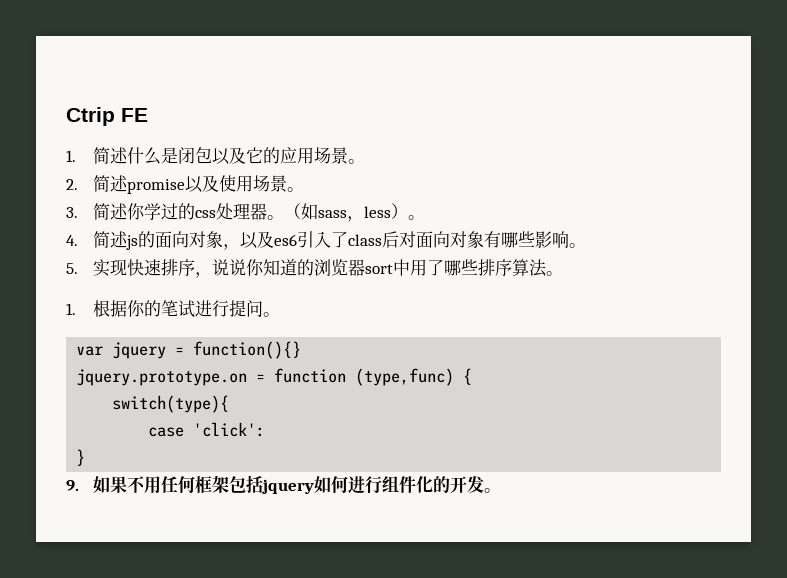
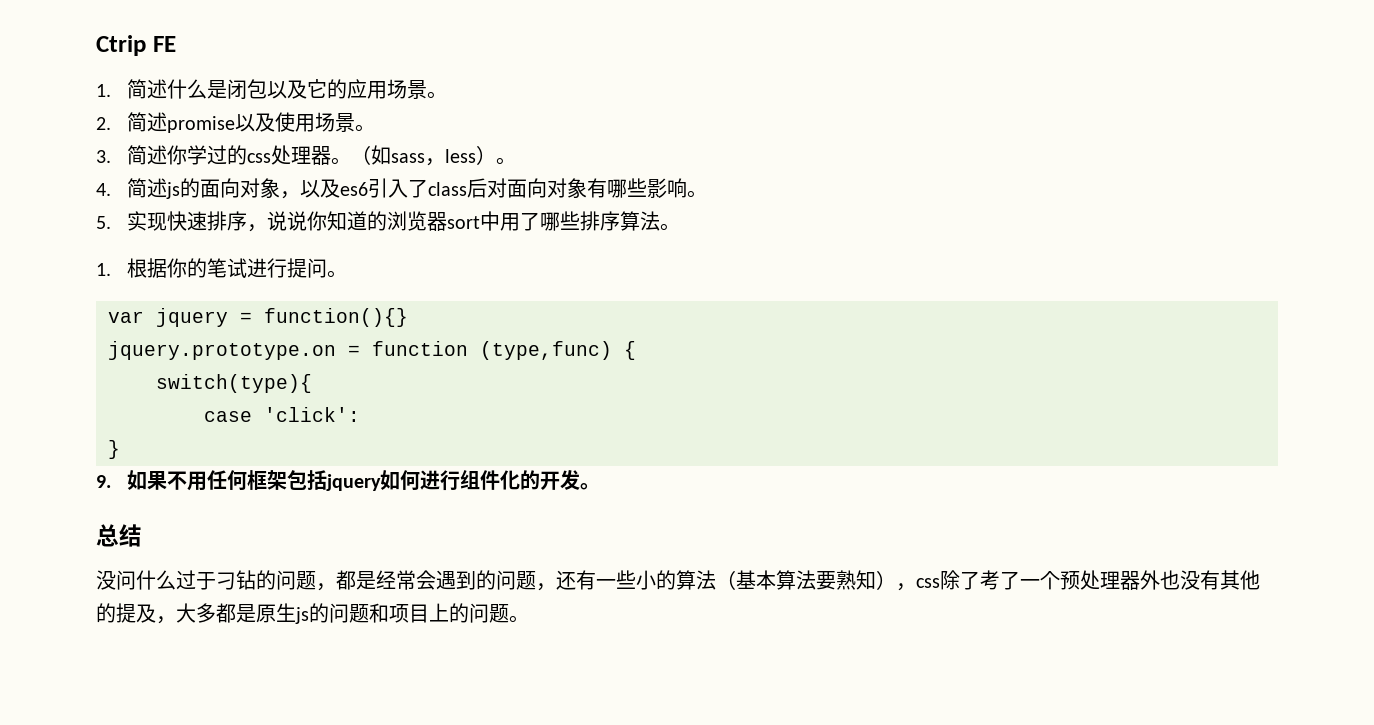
(501, 490) none -> [96,524,142,547] [96,570,1260,591] [96,603,529,624] // 总结 // 没问什么过于刁钻的问题，都是经常会遇到的问题，还有一些小的算法（基本算法要熟知），css除了考了一个预处理器外也没有其他的提及，大多都是原生js的问题和项目上的问题。

